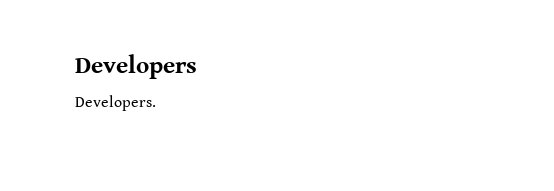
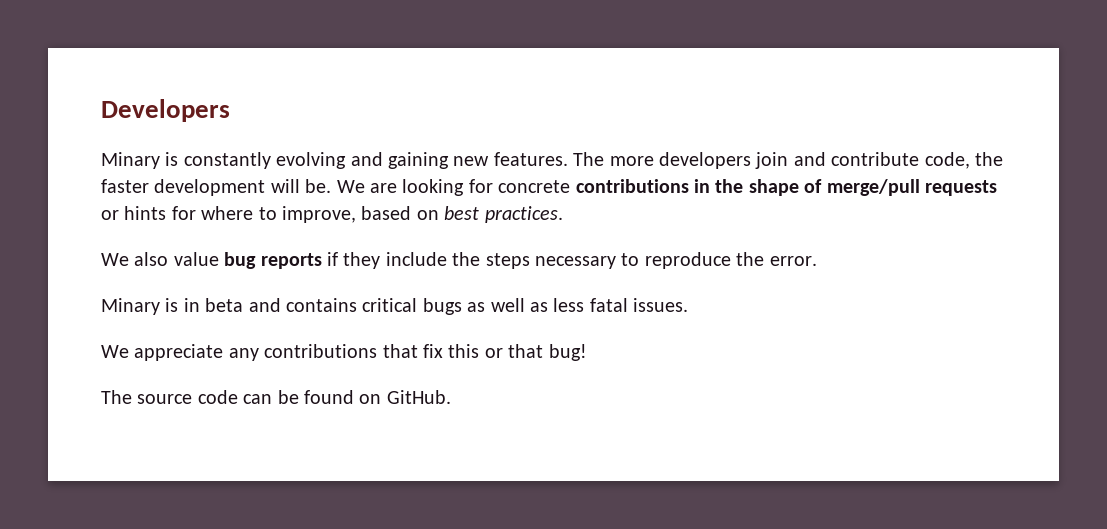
[75,95,156,111] Developers. -> [101,152,1003,169] [101,179,997,196] [101,206,563,223] [101,252,817,269] [101,298,689,315] [101,344,587,361] [101,390,451,404] Minary is constantly evolving and gaining new features. The more developers join and contribute code, the faster development will be. We are looking for concrete contributions in the shape of merge/pull requests or hints for where to improve, based on best practices. // We also value bug reports if they include the steps necessary to reproduce the error. // Minary is in beta and contains critical bugs as well as less fatal issues. // We appreciate any contributions that fix this or that bug! // The source code can be found on GitHub.

